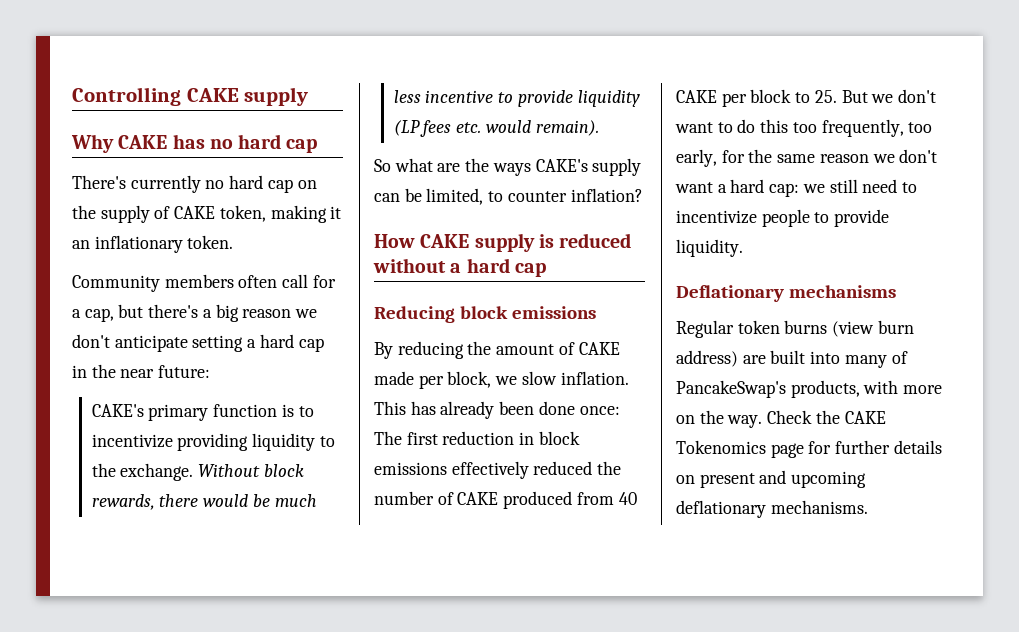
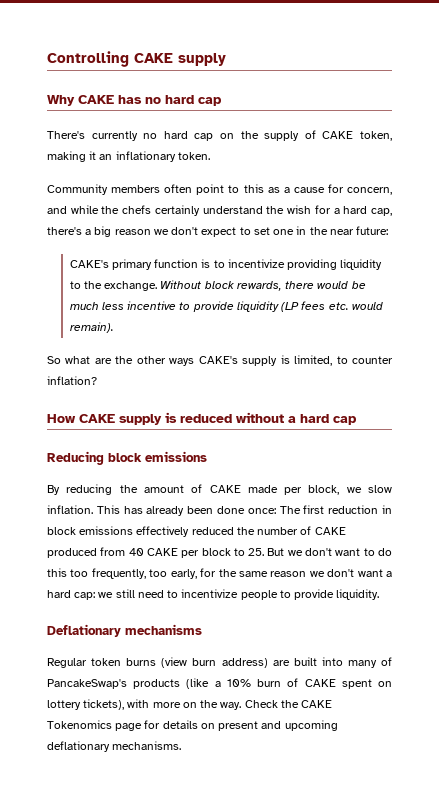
[282,274,336,288] [72,304,144,322] call for a cap, but -> [196,184,392,195] [47,205,392,216] point to this as a cause for concern, and while the chefs certainly understand the wish for a hard cap,
[114,334,324,352] anticipate setting a hard cap -> [201,227,295,237] expect to set one
(490, 165) none -> [136,356,166,364] other
[374,188,422,202] can be -> [280,355,290,364] is
[790,380,860,398] products, -> [133,678,393,689] [47,699,125,710] products (like a 10% burn of CAKE spent on lottery tickets),
[835,440,891,454] further -> (161, 724) none

